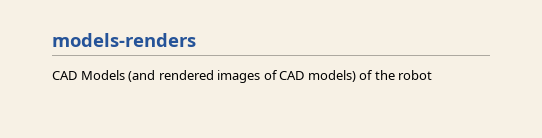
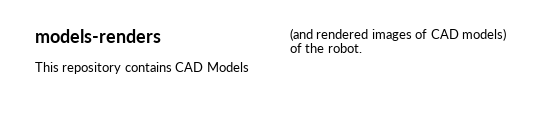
(196, 40) none -> [35,62,172,74] This repository contains
[398,70,433,80] robot -> [327,43,362,53] robot.

